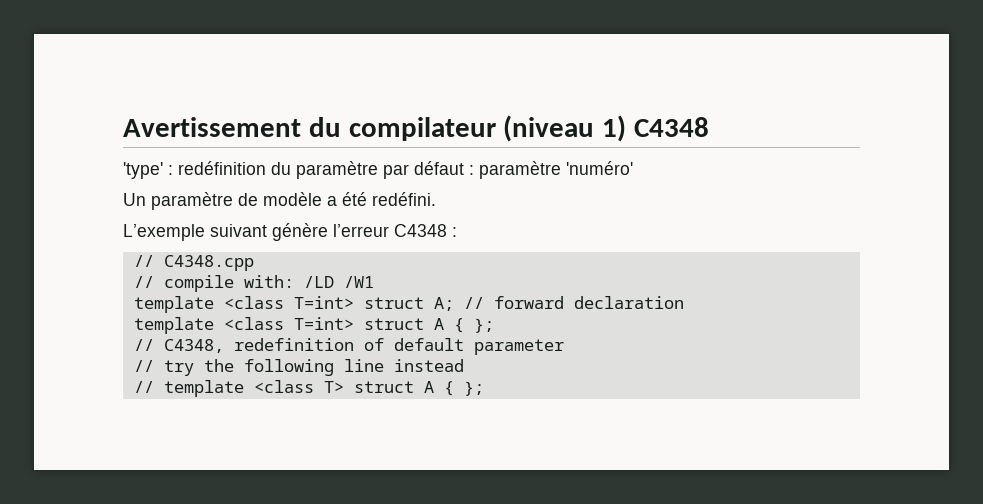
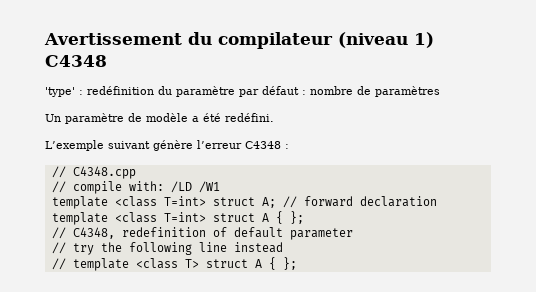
[479,161,633,179] paramètre 'numéro' -> [310,86,440,97] nombre de paramètres

